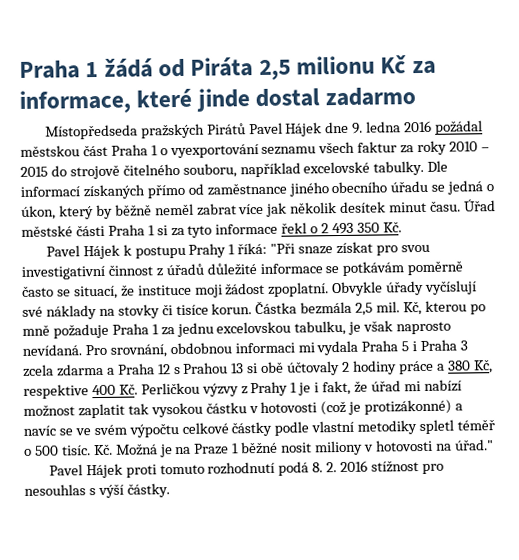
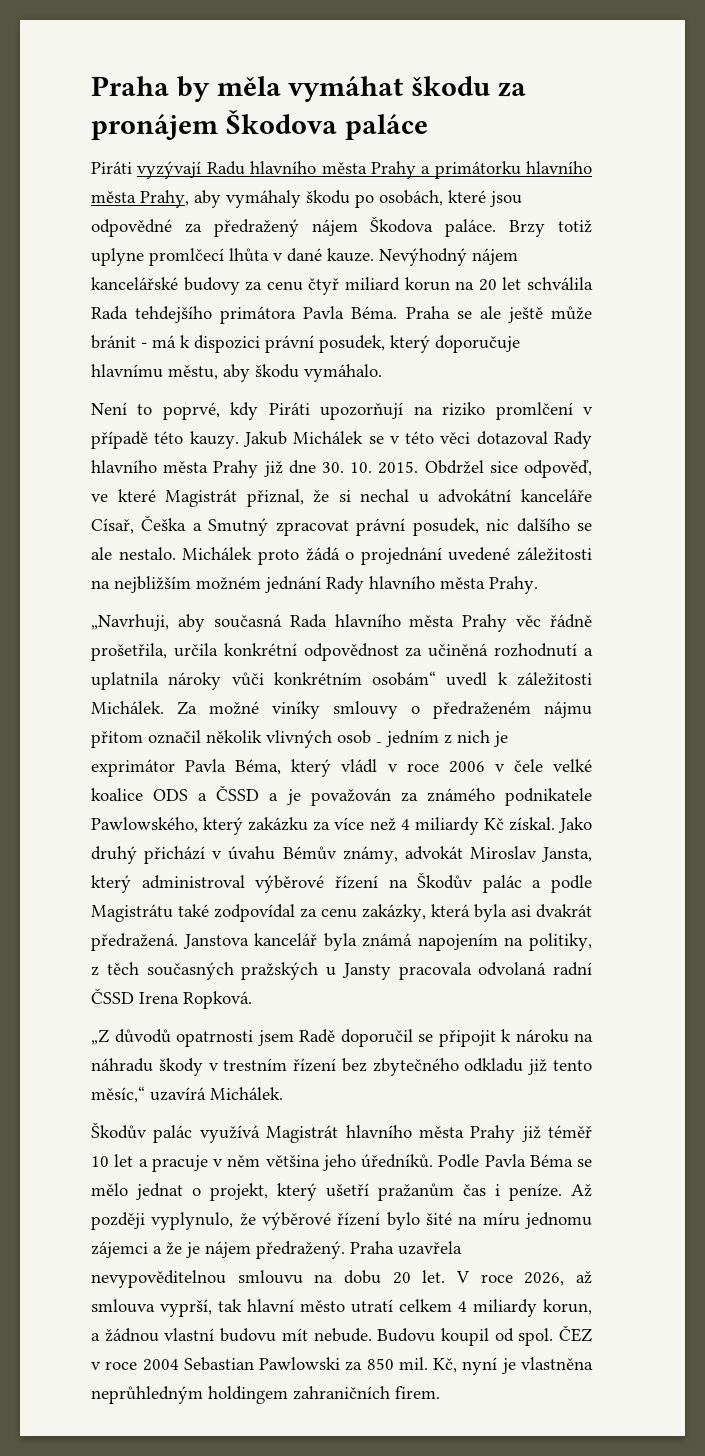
[19,55,436,80] [19,87,417,114] [44,120,484,140] [20,140,490,159] [20,160,449,180] [20,180,495,200] [21,199,496,220] [21,221,402,238] [45,241,430,260] [21,260,464,280] [22,280,478,300] [22,300,486,320] [22,320,452,339] [22,339,469,358] [23,359,493,377] [23,379,462,399] [23,399,464,419] [23,419,496,438] [24,439,494,458] [48,460,444,479] [24,483,170,499] Praha 1 žádá od Piráta 2,5 milionu Kč za informace, které jinde dostal zadarmo // Místopředseda pražských Pirátů Pavel Hájek dne 9. ledna 2016 požádal městskou část Praha 1 o vyexportování seznamu všech faktur za roky 2010 – 2015 do strojově čitelného souboru, například excelovské tabulky. Dle informací získaných přímo od zaměstnance jiného obecního úřadu se jedná o úkon, který by běžně neměl zabrat více jak několik desítek minut času. Úřad městské části Praha 1 si za tyto informace řekl o 2 493 350 Kč. // Pavel Hájek k postupu Prahy 1 říká: "Při snaze získat pro svou investigativní činnost z úřadů důležité informace se potkávám poměrně často se situací, že instituce moji žádost zpoplatní. Obvykle úřady vyčíslují své náklady na stovky či tisíce korun. Částka bezmála 2,5 mil. Kč, kterou po mně požaduje Praha 1 za jednu excelovskou tabulku, je však naprosto nevídaná. Pro srovnání, obdobnou informaci mi vydala Praha 5 i Praha 3 zcela zdarma a Praha 12 s Prahou 13 si obě účtovaly 2 hodiny práce a 380 Kč, respektive 400 Kč. Perličkou výzvy z Prahy 1 je i fakt, že úřad mi nabízí možnost zaplatit tak vysokou částku v hotovosti (což je protizákonné) a navíc se ve svém výpočtu celkové částky podle vlastní metodiky spletl téměř o 500 tisíc. Kč. Možná je na Praze 1 běžné nosit miliony v hotovosti na úřad." // Pavel Hájek proti tomuto rozhodnutí podá 8. 2. 2016 stížnost pro nesouhlas s výší částky. -> [91,76,527,102] [91,110,428,140] [91,161,592,179] [91,190,522,208] [91,216,592,237] [91,248,518,266] [91,277,594,295] [91,306,592,324] [91,335,520,353] [91,364,382,382] [91,402,594,420] [91,431,593,449] [91,460,592,478] [91,489,592,507] [91,515,592,536] [91,547,592,565] [91,576,538,594] [91,614,592,632] [91,643,593,661] [91,671,592,690] [91,701,592,719] [91,730,508,748] [91,759,593,777] [91,785,592,806] [91,817,593,835] [91,846,592,864] [91,872,592,893] [91,904,592,922] [91,933,592,951] [91,962,592,980] [91,988,252,1009] [91,1029,593,1047] [91,1058,592,1076] [91,1086,283,1103] [91,1122,592,1143] [91,1154,592,1172] [91,1183,592,1201] [91,1212,592,1230] [91,1241,462,1259] [91,1270,593,1288] [91,1299,592,1317] [91,1325,592,1346] [91,1357,593,1375] [91,1386,440,1404] Praha by měla vymáhat škodu za pronájem Škodova paláce // Piráti vyzývají Radu hlavního města Prahy a primátorku hlavního města Prahy, aby vymáhaly škodu po osobách, které jsou odpovědné za předražený nájem Škodova paláce. Brzy totiž uplyne promlčecí lhůta v dané kauze. Nevýhodný nájem kancelářské budovy za cenu čtyř miliard korun na 20 let schválila Rada tehdejšího primátora Pavla Béma. Praha se ale ještě může bránit - má k dispozici právní posudek, který doporučuje hlavnímu městu, aby škodu vymáhalo. // Není to poprvé, kdy Piráti upozorňují na riziko promlčení v případě této kauzy. Jakub Michálek se v této věci dotazoval Rady hlavního města Prahy již dne 30. 10. 2015. Obdržel sice odpověď, ve které Magistrát přiznal, že si nechal u advokátní kanceláře Císař, Češka a Smutný zpracovat právní posudek, nic dalšího se ale nestalo. Michálek proto žádá o projednání uvedené záležitosti na nejbližším možném jednání Rady hlavního města Prahy. // „Navrhuji, aby současná Rada hlavního města Prahy věc řádně prošetřila, určila konkrétní odpovědnost za učiněná rozhodnutí a uplatnila nároky vůči konkrétním osobám“ uvedl k záležitosti Michálek. Za možné viníky smlouvy o předraženém nájmu přitom označil několik vlivných osob ₋ jedním z nich je exprimátor Pavla Béma, který vládl v roce 2006 v čele velké koalice ODS a ČSSD a je považován za známého podnikatele Pawlowského, který zakázku za více než 4 miliardy Kč získal. Jako druhý přichází v úvahu Bémův známy, advokát Miroslav Jansta, který administroval výběrové řízení na Škodův palác a podle Magistrátu také zodpovídal za cenu zakázky, která byla asi dvakrát předražená. Janstova kancelář byla známá napojením na politiky, z těch současných pražských u Jansty pracovala odvolaná radní ČSSD Irena Ropková. // „Z důvodů opatrnosti jsem Radě doporučil se připojit k nároku na náhradu škody v trestním řízení bez zbytečného odkladu již tento měsíc,“ uzavírá Michálek. // Škodův palác využívá Magistrát hlavního města Prahy již téměř 10 let a pracuje v něm většina jeho úředníků. Podle Pavla Béma se mělo jednat o projekt, který ušetří pražanům čas i peníze. Až později vyplynulo, že výběrové řízení bylo šité na míru jednomu zájemci a že je nájem předražený. Praha uzavřela nevypověditelnou smlouvu na dobu 20 let. V roce 2026, až smlouva vyprší, tak hlavní město utratí celkem 4 miliardy korun, a žádnou vlastní budovu mít nebude. Budovu koupil od spol. ČEZ v roce 2004 Sebastian Pawlowski za 850 mil. Kč, nyní je vlastněna neprůhledným holdingem zahraničních firem.

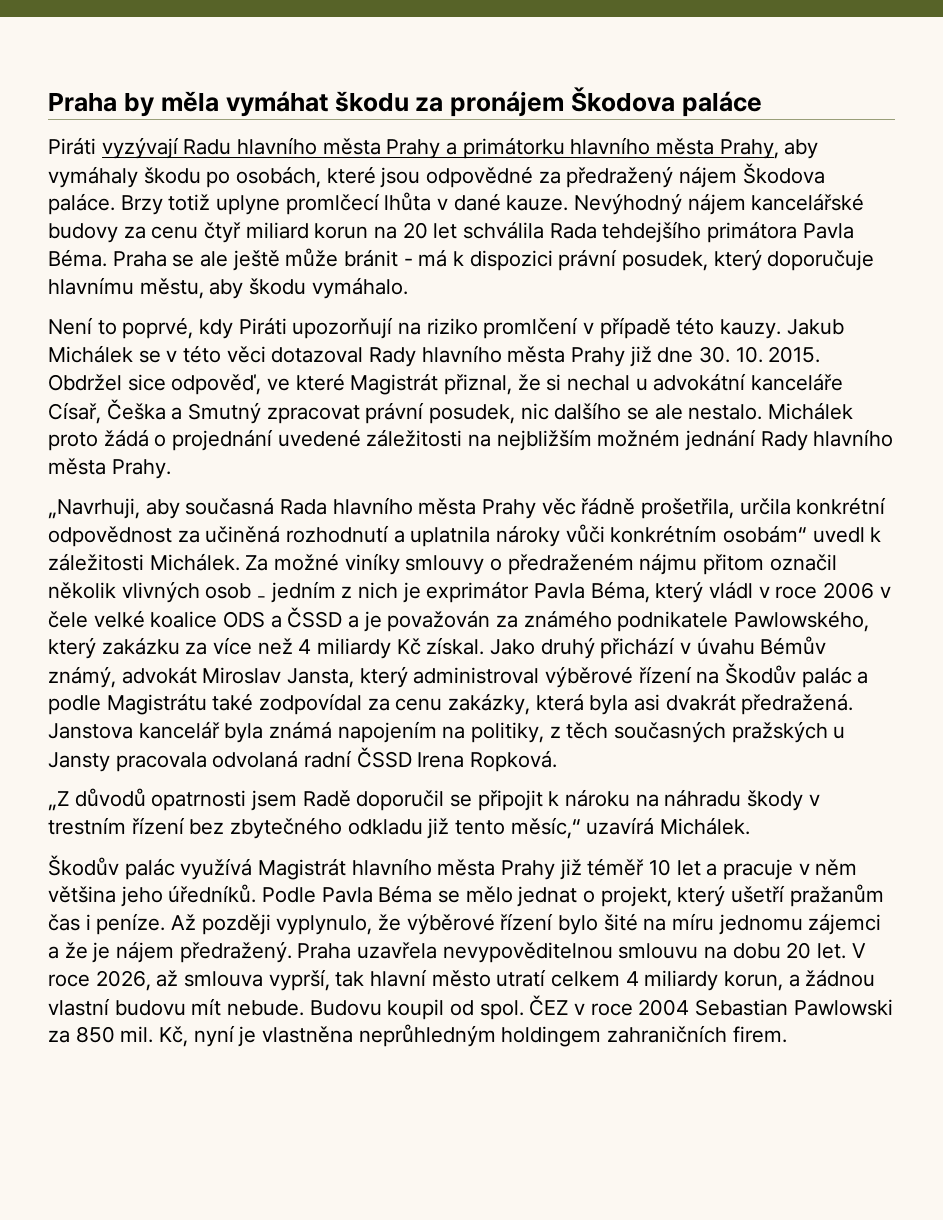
[342,846,398,864] známy, -> [48,666,116,688] známý,

